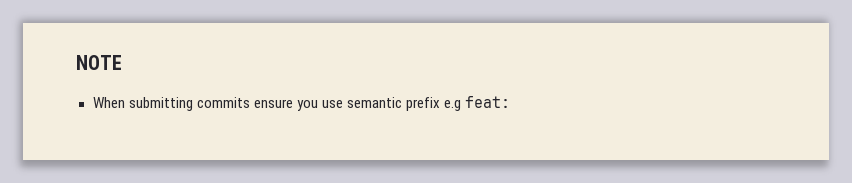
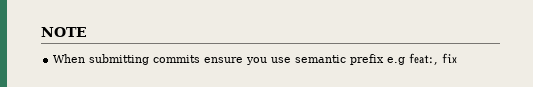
[464,96,510,108] feat: -> [409,53,458,65] feat:, fix

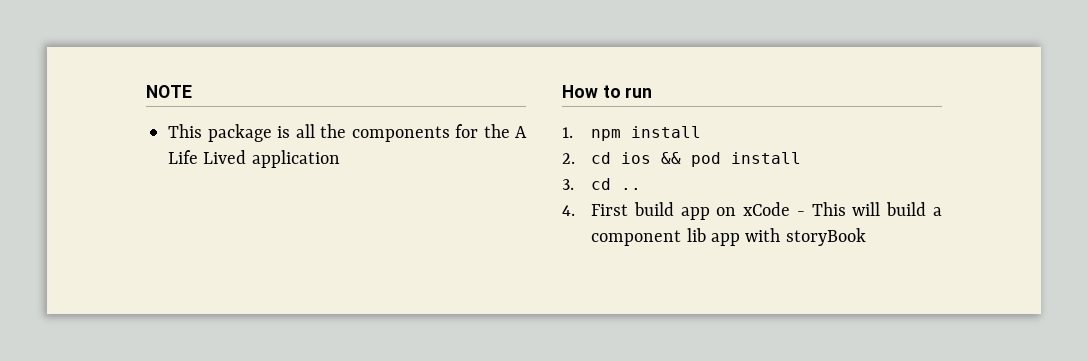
[53,53,458,65] When submitting commits ensure you use semantic prefix e.g feat:, fix -> [168,124,527,142] [168,150,340,168] [562,85,653,98] [562,126,702,141] [562,152,802,167] [562,178,642,190] [562,202,942,220] [591,228,866,246] This package is all the components for the A Life Lived application // How to run // 1. npm install // 2. cd ios && pod install // 3. cd .. // 4. First build app on xCode - This will build a component lib app with storyBook

